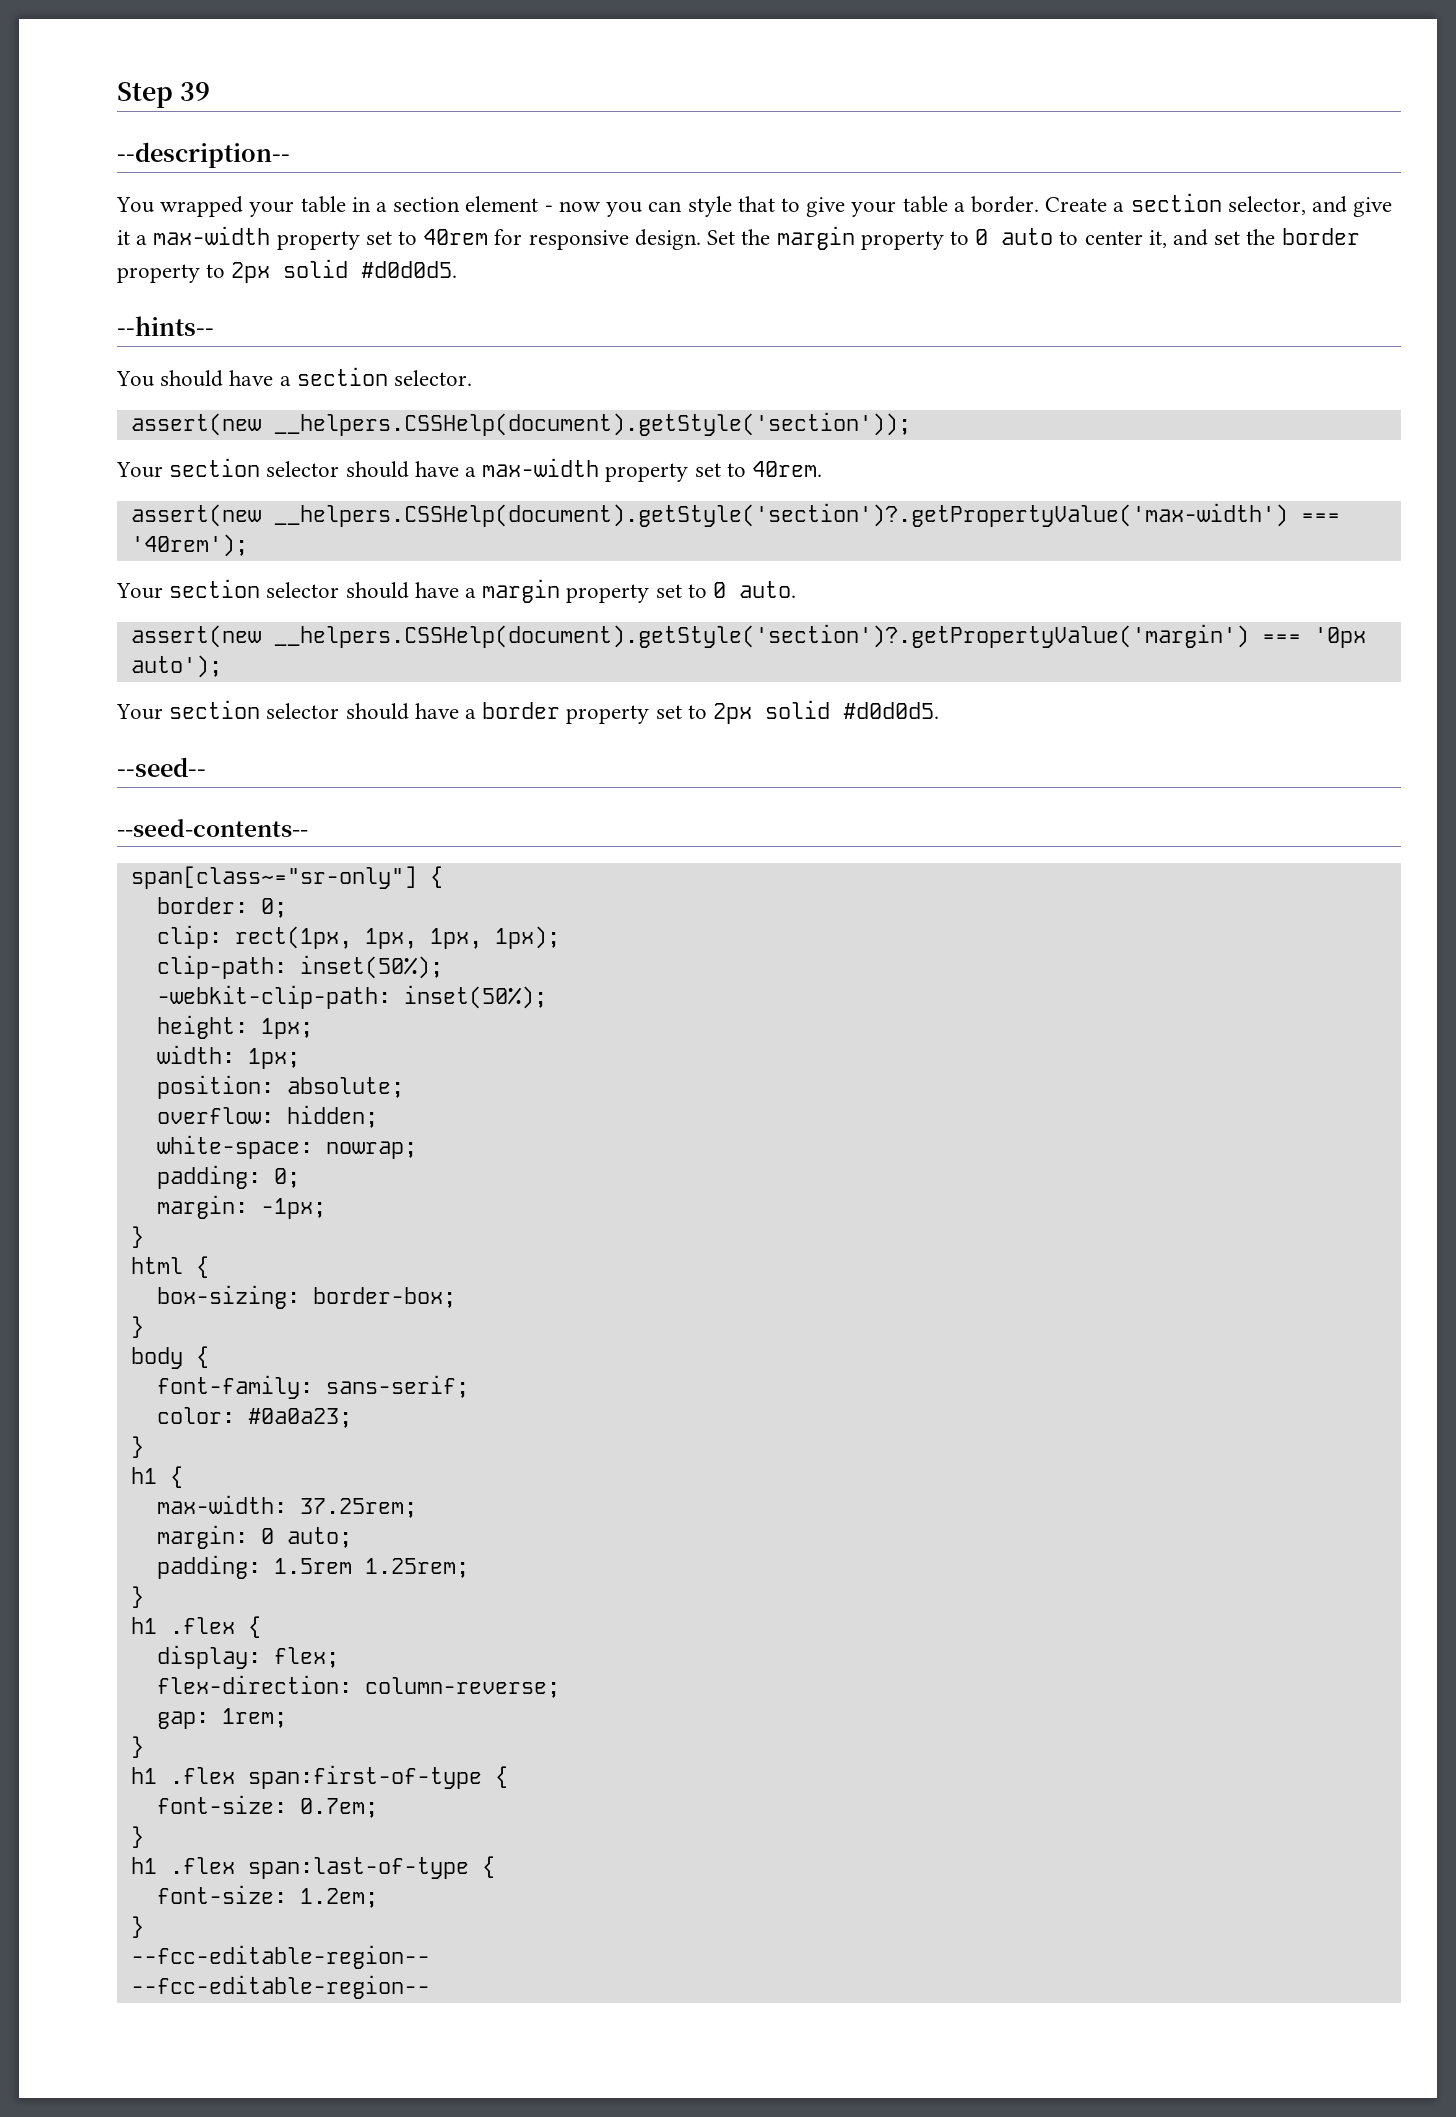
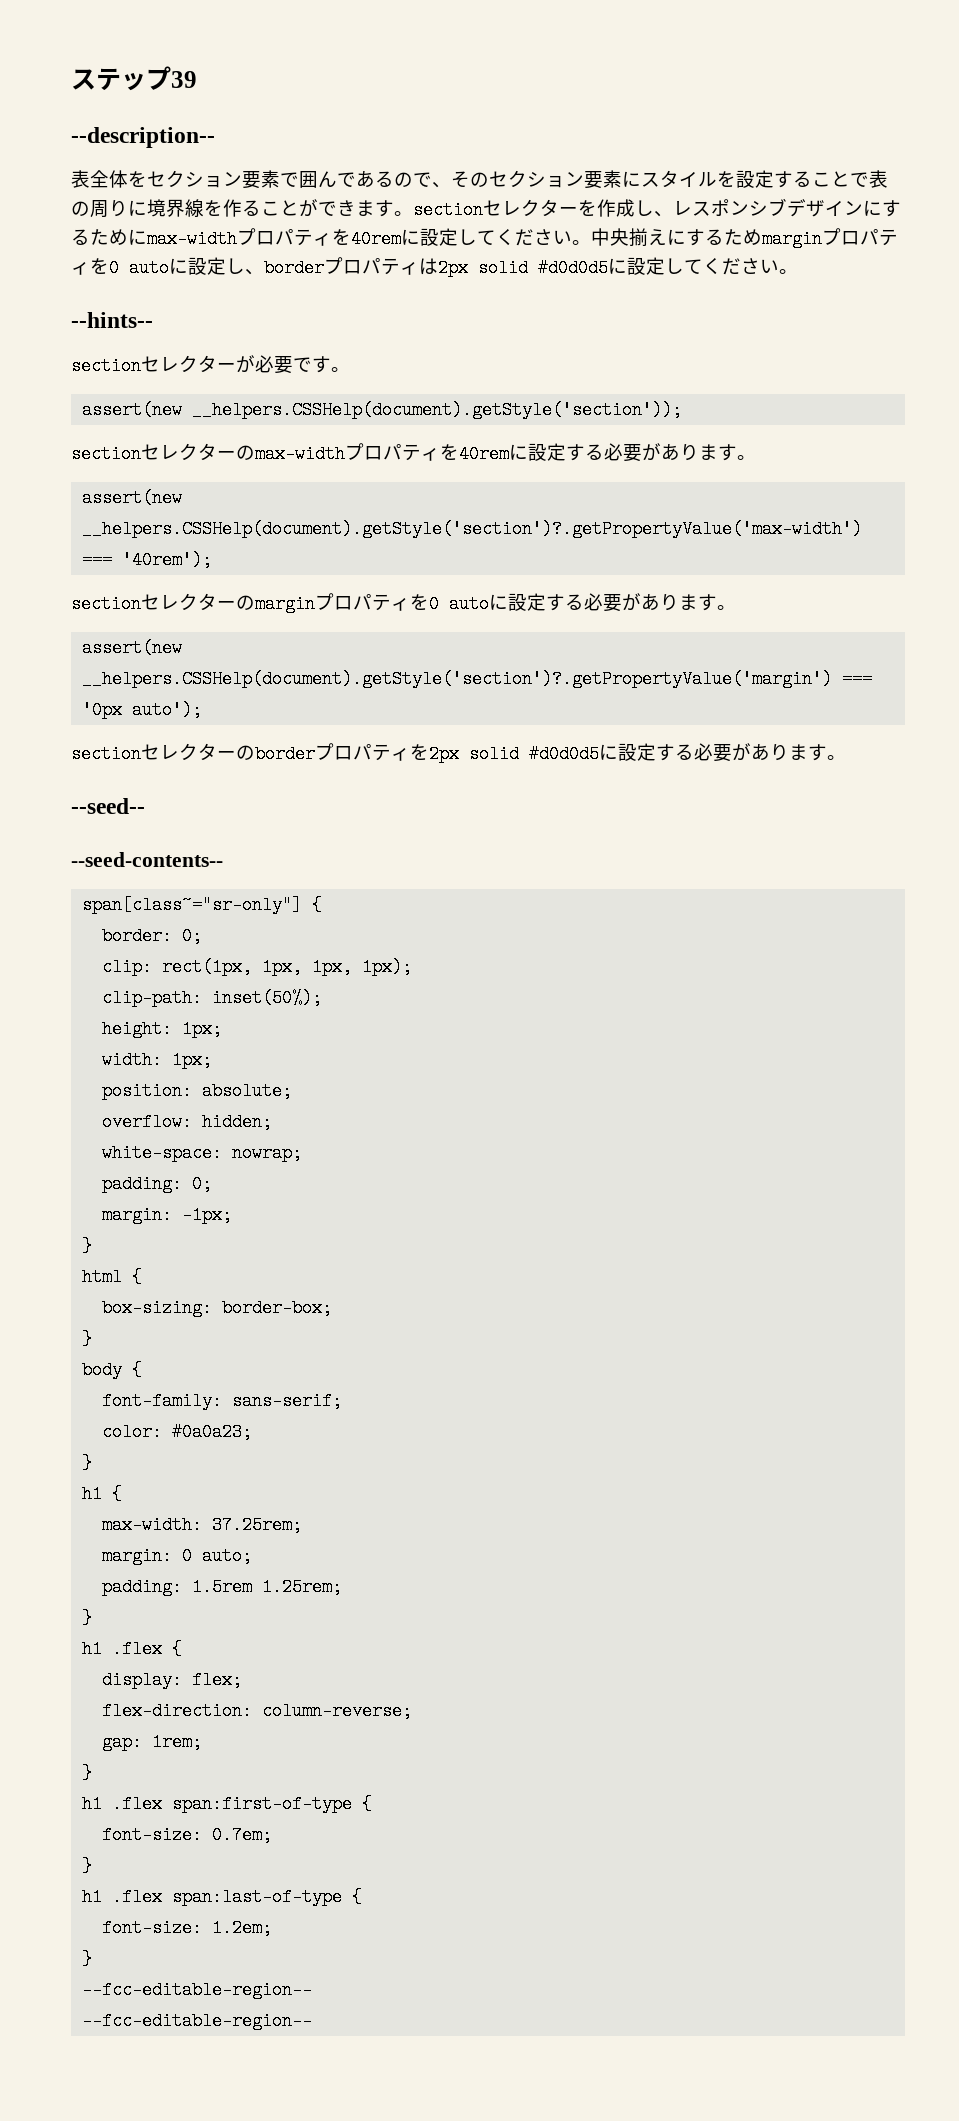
[117,82,173,108] Step -> [71,66,171,91] ステップ
[116,193,1393,217] [117,226,1360,250] [117,259,458,283] [117,316,214,336] [116,367,473,387] [130,412,911,436] [116,458,823,482] [130,503,1340,527] [130,534,248,557] [116,579,797,603] You wrapped your table in a section element - now you can style that to give your table a border. Create a section selector, and give it a max-width property set to 40rem for responsive design. Set the margin property to 0 auto to center it, and set the border property to 2px solid #d0d0d5. // --hints-- // You should have a section selector. // assert(new __helpers.CSSHelp(document).getStyle('section')); // Your section selector should have a max-width property set to 40rem. // assert(new __helpers.CSSHelp(document).getStyle('section')?.getPropertyValue('max-width') === '40rem'); // Your section selector should have a margin property set to 0 auto. -> [71,170,888,189] [71,198,901,219] [71,228,898,248] [71,257,798,277] [71,312,153,328] [71,355,350,375] [82,401,683,419] [71,443,756,463] [82,489,183,507] [82,520,863,538] [82,551,213,569] [71,593,736,613] 表全体をセクション要素で囲んであるので、そのセクション要素にスタイルを設定することで表の周りに境界線を作ることができます。sectionセレクターを作成し、レスポンシブデザインにするためにmax-widthプロパティを40remに設定してください。中央揃えにするためmarginプロパティを0 autoに設定し、borderプロパティは2px solid #d0d0d5に設定してください。 // --hints-- // sectionセレクターが必要です。 // assert(new __helpers.CSSHelp(document).getStyle('section')); // sectionセレクターのmax-widthプロパティを40remに設定する必要があります。 // assert(new __helpers.CSSHelp(document).getStyle('section')?.getPropertyValue('max-width') === '40rem'); // sectionセレクターのmarginプロパティを0 autoに設定する必要があります。
[116,700,940,724] Your section selector should have a border property set to 2px solid #d0d0d5. -> [71,743,846,763] sectionセレクターのborderプロパティを2px solid #d0d0d5に設定する必要があります。
[156,985,547,1009] // -webkit-clip-path: inset(50%); -> (323, 998) none

